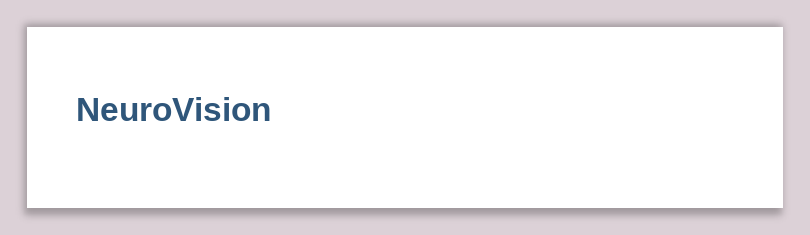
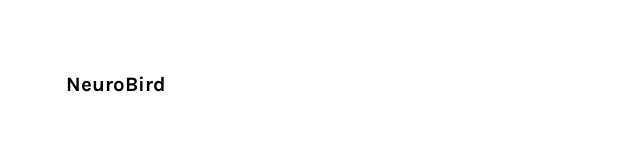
[76,97,271,121] NeuroVision -> [66,76,166,92] NeuroBird

